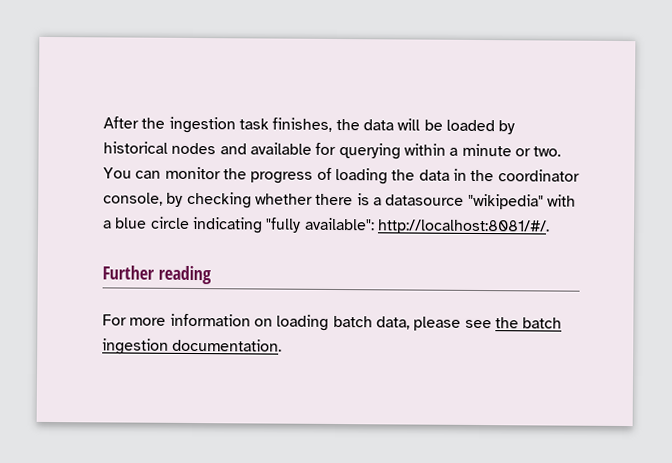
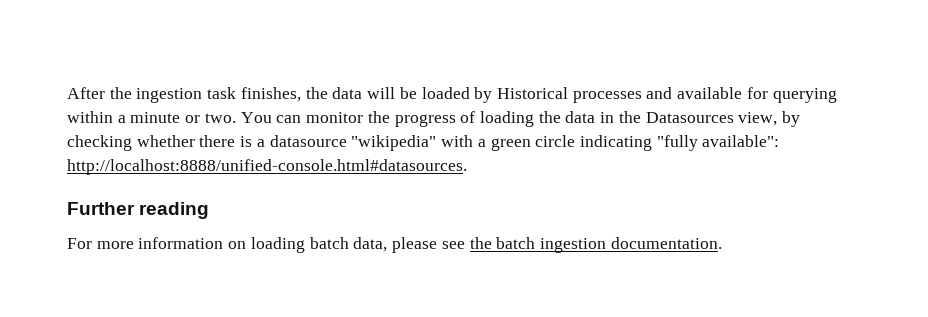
[103,141,217,155] historical nodes -> [496,87,642,103] Historical processes
[497,169,580,182] [103,192,163,206] coordinator console, -> [645,112,778,126] Datasources view,
[115,217,148,229] blue -> [490,138,531,151] green
[376,219,550,235] http://localhost:8081/#/. -> [67,159,467,175] http://localhost:8888/unified-console.html#datasources.

